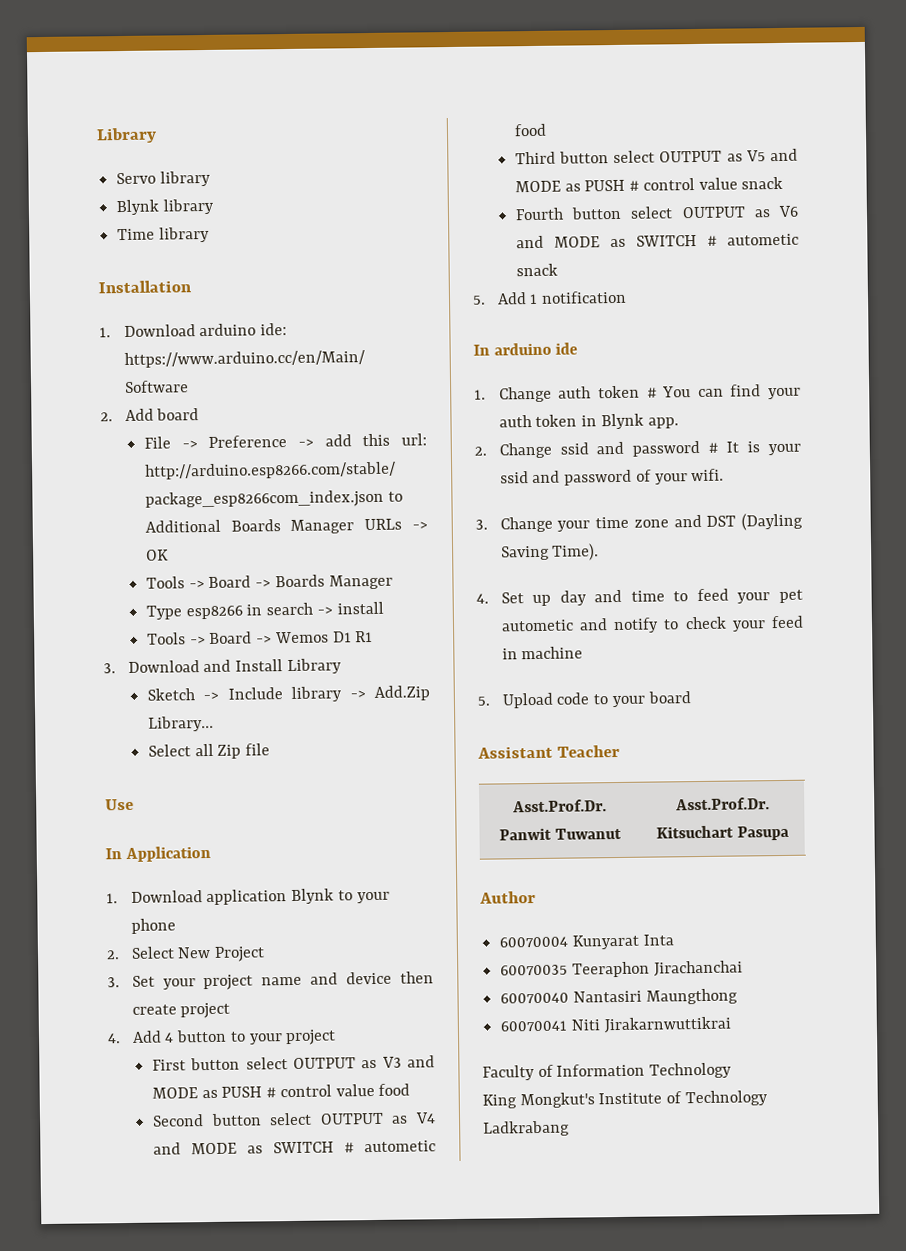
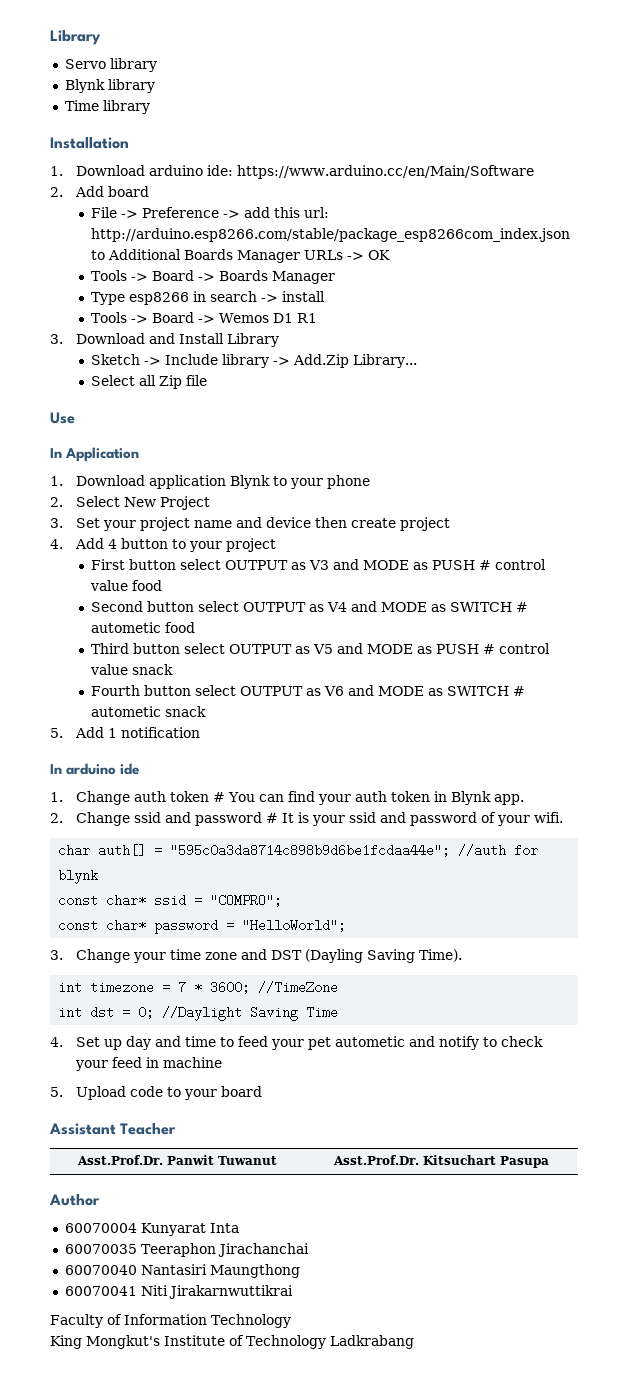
(725, 475) none -> [58,844,539,857] [58,869,99,884] [58,894,283,907] [58,919,347,934] // char auth[] = "595c0a3da8714c898b9d6be1fcdaa44e"; //auth for blynk // const char* ssid = "COMPRO"; // const char* password = "HelloWorld";
(600, 552) none -> [58,981,339,994] [58,1006,339,1021] // int timezone = 7 * 3600; //TimeZone // int dst = 0; //Daylight Saving Time

